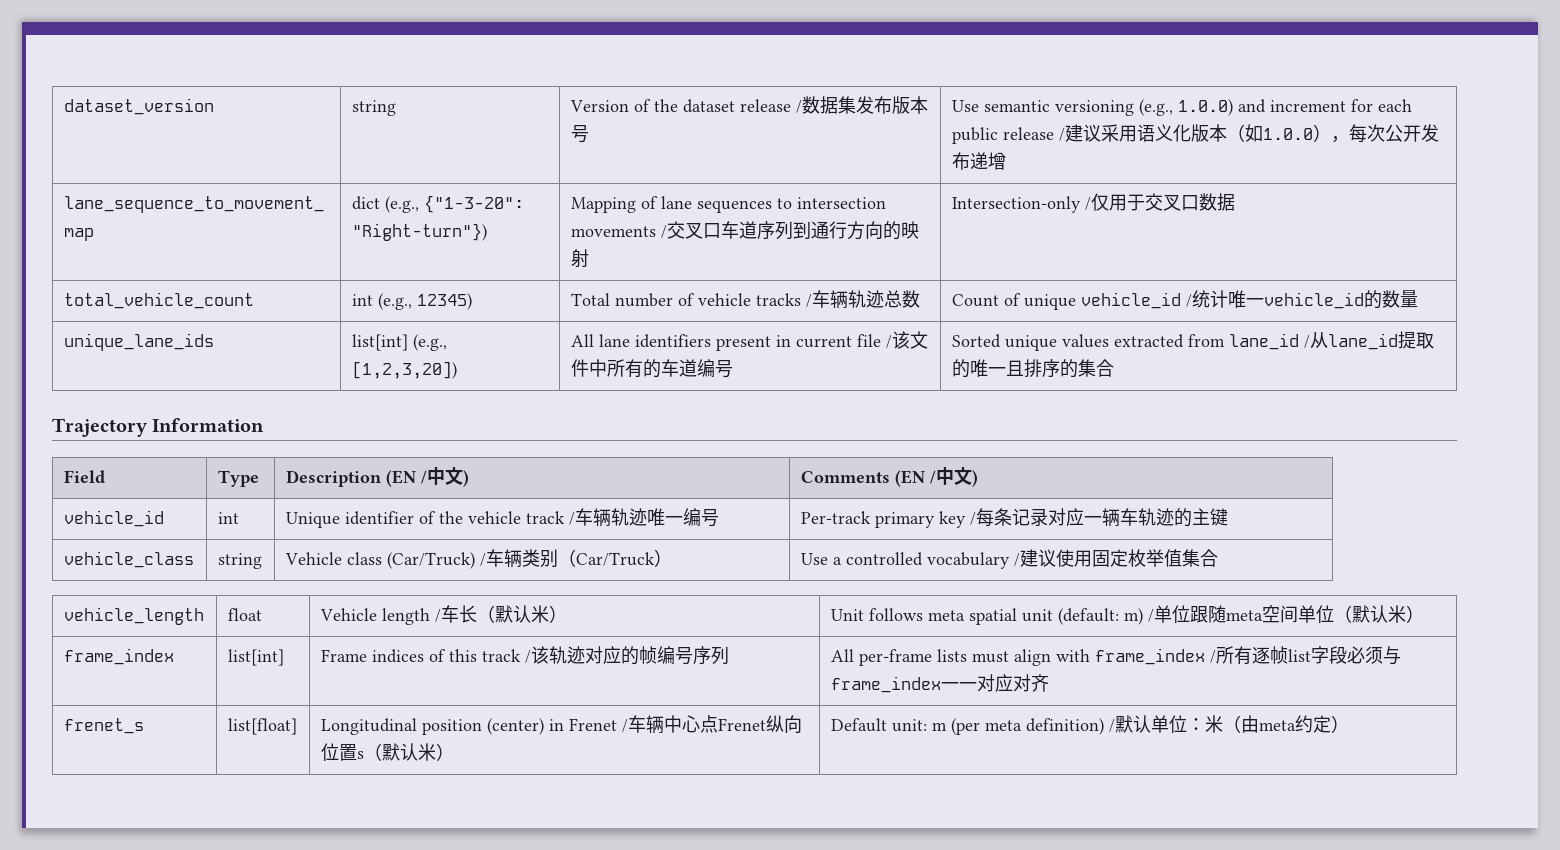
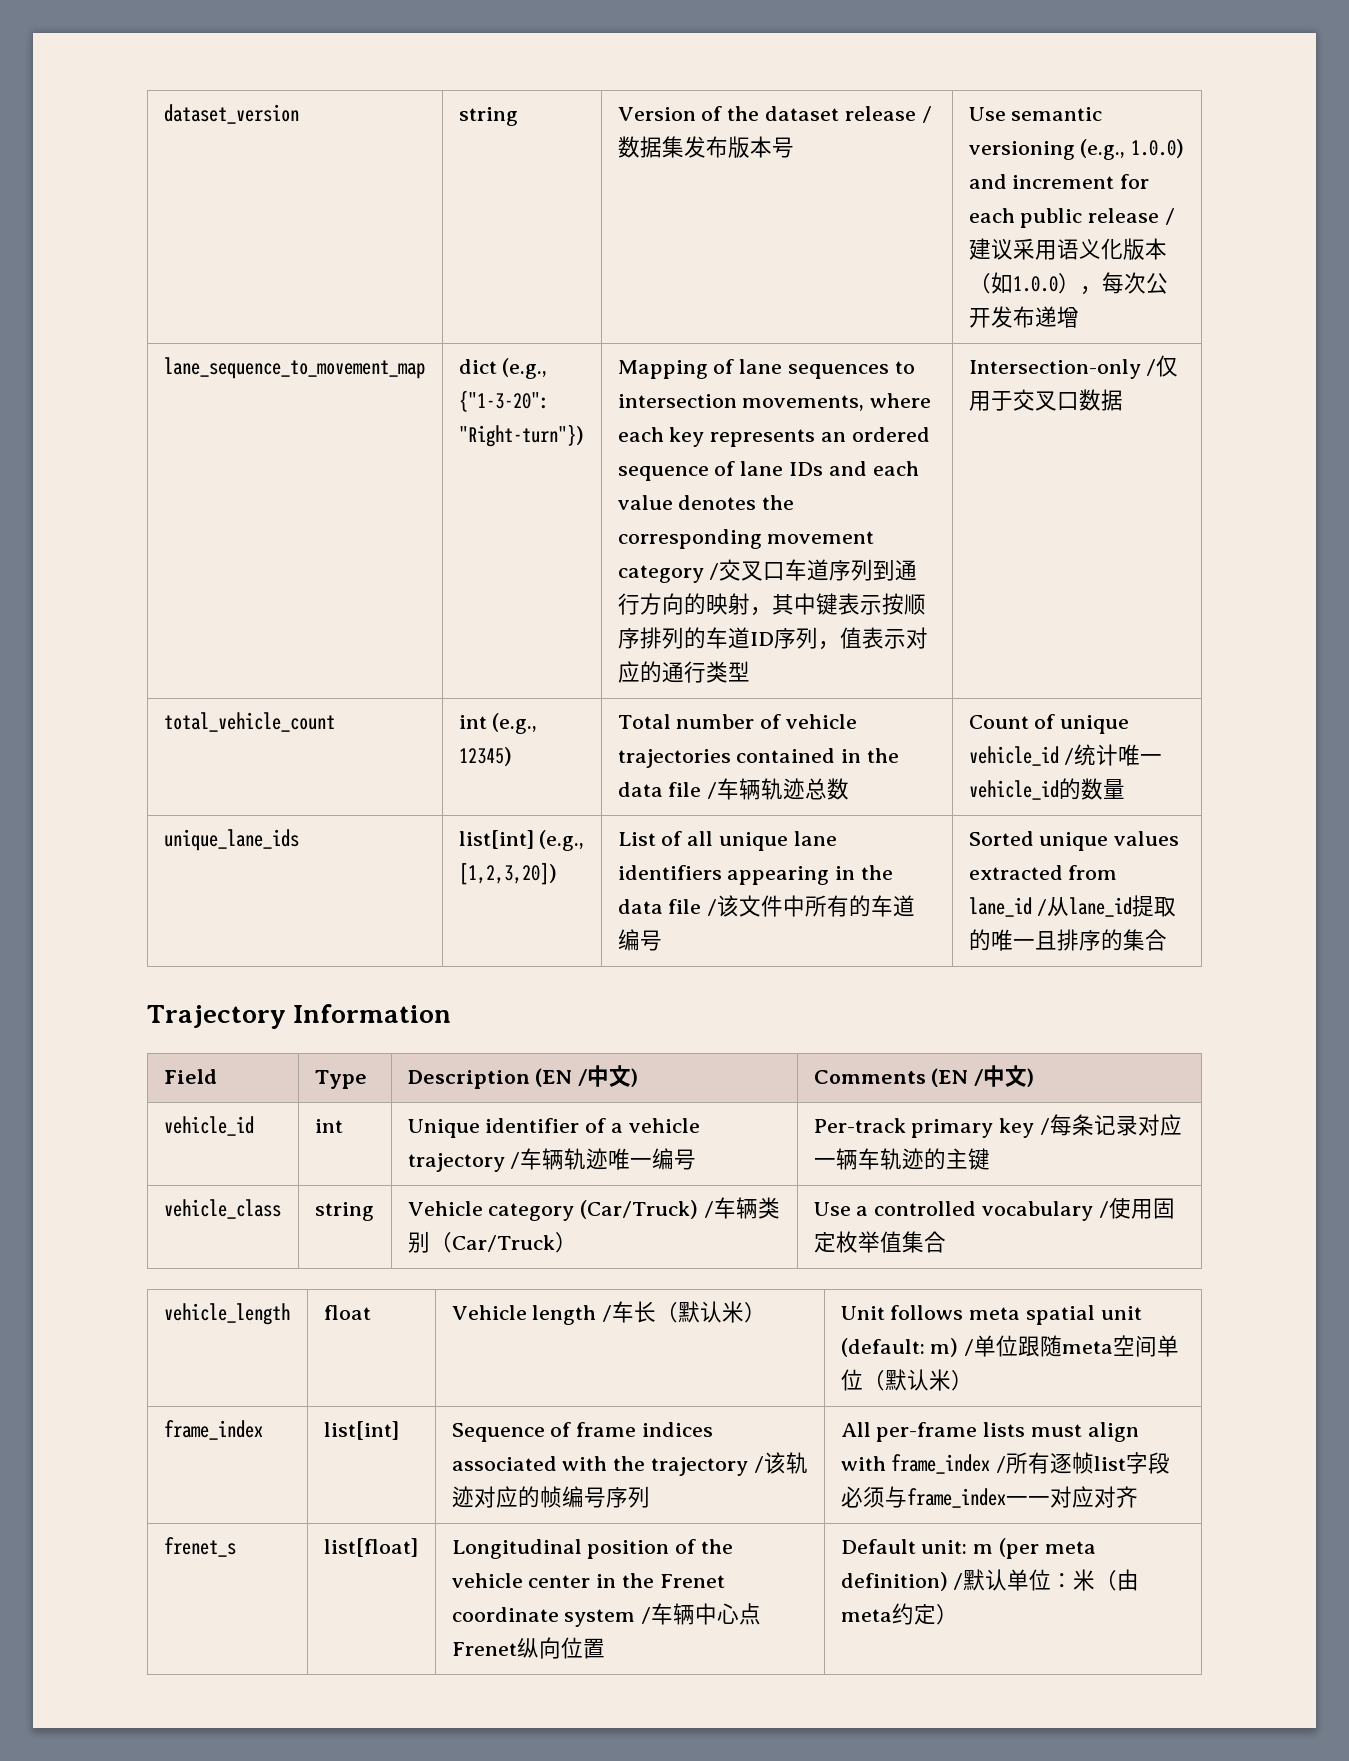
[570,226,656,237] movements -> [742,393,932,411] [617,427,930,447] [617,461,919,481] [617,495,795,510] [617,529,875,549] [617,565,704,583] movements, where each key represents an ordered sequence of lane IDs and each value denotes the corresponding movement category
(589, 258) none -> [749,593,926,616] [617,627,928,650] [617,661,750,683] ，其中键表示按顺序排列的车道ID序列，值表示对应的通行类型
[755,293,801,306] tracks -> [617,748,900,768] [617,782,702,797] trajectories contained in the data file
[570,334,852,351] All lane identifiers present in current -> [617,831,837,851] [617,865,894,885] [617,899,663,914] List of all unique lane identifiers appearing in the data
[438,511,565,524] the vehicle track -> [611,1118,700,1133] [407,1153,505,1172] a vehicle trajectory
[346,552,382,565] class -> [488,1203,575,1221] category
[1019,549,1056,567] 建议 -> (1109, 1209) none
[320,649,521,663] Frame indices of this track -> [451,1422,714,1442] [451,1456,749,1476] Sequence of frame indices associated with the trajectory
[486,718,617,735] (center) in Frenet -> [675,1539,734,1554] [451,1573,725,1588] [451,1607,636,1627] of the vehicle center in the Frenet coordinate system
[356,743,454,761] s（默认米） -> (605, 1648) none

